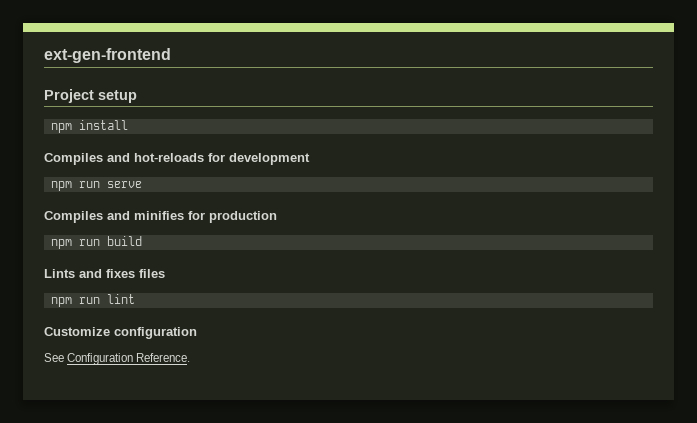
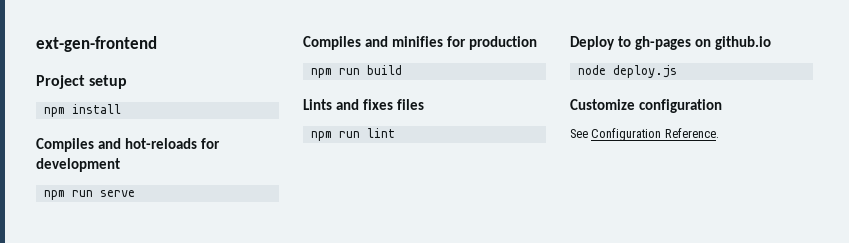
(135, 299) none -> [570,36,771,50] [577,65,677,78] // Deploy to gh-pages on github.io // node deploy.js

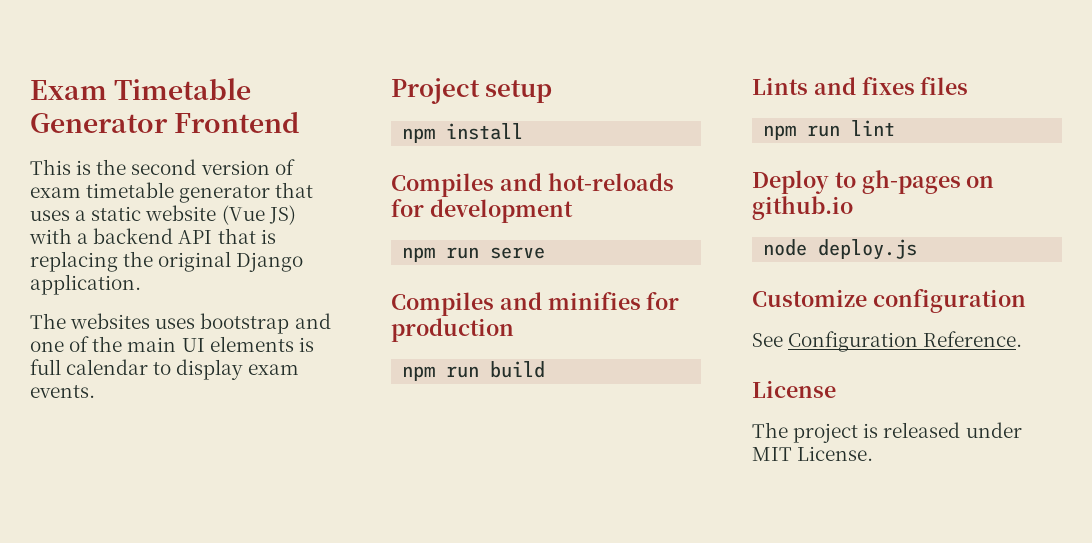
[36,36,157,52] ext-gen-frontend -> [30,78,252,100] [30,111,300,133] [30,159,295,175] [30,182,314,203] [30,205,296,225] [29,228,276,244] [30,251,304,272] [30,274,141,295] [30,313,331,334] [30,336,314,352] [30,359,299,380] [30,385,95,398] Exam Timetable Generator Frontend // This is the second version of exam timetable generator that uses a static website (Vue JS) with a backend API that is replacing the original Django application. // The websites uses bootstrap and one of the main UI elements is full calendar to display exam events.
(719, 133) none -> [752,380,836,398] [752,422,1022,443] [752,446,874,461] // License // The project is released under MIT License.

